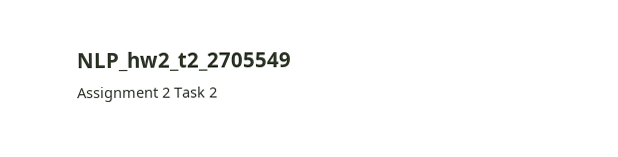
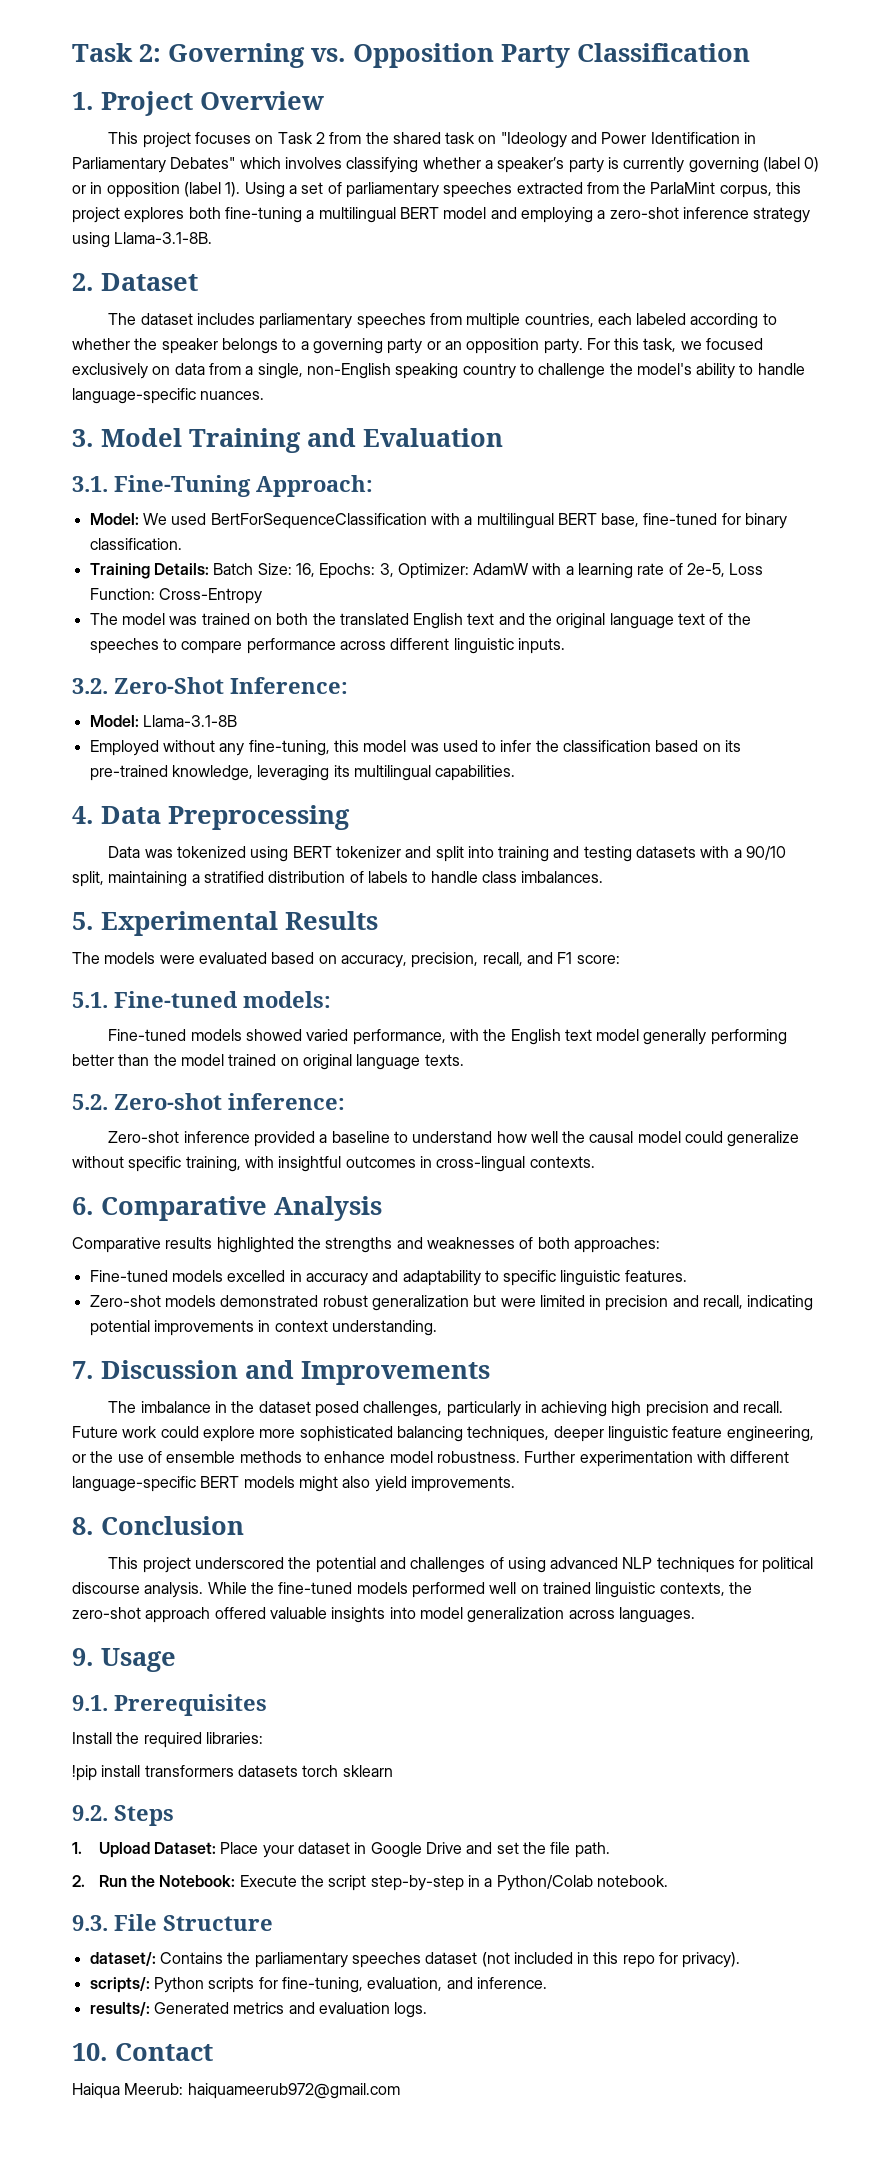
[76,51,291,73] [77,86,218,103] NLP_hw2_t2_2705549 // Assignment 2 Task 2 -> [72,43,750,68] [72,91,324,116] [108,132,757,148] [72,157,820,173] [72,182,802,198] [72,207,811,223] [72,232,213,248] [72,273,198,291] [108,313,777,329] [72,338,764,354] [72,363,805,379] [72,388,265,404] [72,428,503,453] [72,475,373,497] [89,513,788,529] [89,538,182,550] [89,563,764,579] [89,588,262,604] [89,613,751,629] [89,638,565,654] [72,677,348,694] [89,715,237,727] [89,740,742,756] [89,765,516,781] [72,805,350,830] [108,846,787,862] [72,871,604,887] [72,911,378,936] [72,952,620,968] [72,991,331,1008] [108,1029,787,1045] [72,1054,464,1070] [72,1093,345,1110] [108,1131,800,1147] [72,1156,595,1172] [72,1196,382,1221] [72,1237,660,1253] [89,1270,687,1286] [89,1295,814,1311] [89,1320,437,1336] [72,1360,490,1385] [108,1401,784,1417] [72,1426,814,1442] [72,1451,790,1467] [72,1476,515,1492] [72,1516,244,1535] [108,1557,814,1573] [72,1582,752,1598] [72,1607,695,1623] [72,1648,176,1672] [72,1694,267,1716] [72,1732,263,1748] [72,1765,393,1781] [72,1805,174,1826] [72,1842,610,1858] [72,1875,669,1891] [72,1914,273,1931] [89,1952,741,1968] [89,1977,547,1993] [89,2002,428,2018] [72,2043,213,2061] [72,2083,400,2099] Task 2: Governing vs. Opposition Party Classification // 1. Project Overview // This project focuses on Task 2 from the shared task on "Ideology and Power Identification in Parliamentary Debates" which involves classifying whether a speaker’s party is currently governing (label 0) or in opposition (label 1). Using a set of parliamentary speeches extracted from the ParlaMint corpus, this project explores both fine-tuning a multilingual BERT model and employing a zero-shot inference strategy using Llama-3.1-8B. // 2. Dataset // The dataset includes parliamentary speeches from multiple countries, each labeled according to whether the speaker belongs to a governing party or an opposition party. For this task, we focused exclusively on data from a single, non-English speaking country to challenge the model's ability to handle language-specific nuances. // 3. Model Training and Evaluation // 3.1. Fine-Tuning Approach: // Model: We used BertForSequenceClassification with a multilingual BERT base, fine-tuned for binary classification. // Training Details: Batch Size: 16, Epochs: 3, Optimizer: AdamW with a learning rate of 2e-5, Loss Function: Cross-Entropy // The model was trained on both the translated English text and the original language text of the speeches to compare performance across different linguistic inputs. // 3.2. Zero-Shot Inference: // Model: Llama-3.1-8B // Employed without any fine-tuning, this model was used to infer the classification based on its pre-trained knowledge, leveraging its multilingual capabilities. // 4. Data Preprocessing // Data was tokenized using BERT tokenizer and split into training and testing datasets with a 90/10 split, maintaining a stratified distribution of labels to handle class imbalances. // 5. Experimental Results // The models were evaluated based on accuracy, precision, recall, and F1 score: // 5.1. Fine-tuned models: // Fine-tuned models showed varied performance, with the English text model generally performing better than the model trained on original language texts. // 5.2. Zero-shot inference: // Zero-shot inference provided a baseline to understand how well the causal model could generalize without specific training, with insightful outcomes in cross-lingual contexts. // 6. Comparative Analysis // Comparative results highlighted the strengths and weaknesses of both approaches: // Fine-tuned models excelled in accuracy and adaptability to specific linguistic features. // Zero-shot models demonstrated robust generalization but were limited in precision and recall, indicating potential improvements in context understanding. // 7. Discussion and Improvements // The imbalance in the dataset posed challenges, particularly in achieving high precision and recall. Future work could explore more sophisticated balancing techniques, deeper linguistic feature engineering, or the use of ensemble methods to enhance model robustness. Further experimentation with different language-specific BERT models might also yield improvements. // 8. Conclusion // This project underscored the potential and challenges of using advanced NLP techniques for political discourse analysis. While the fine-tuned models performed well on trained linguistic contexts, the zero-shot approach offered valuable insights into model generalization across languages. // 9. Usage // 9.1. Prerequisites // Install the required libraries: // !pip install transformers datasets torch sklearn // 9.2. Steps // 1. Upload Dataset: Place your dataset in Google Drive and set the file path. // 2. Run the Notebook: Execute the script step-by-step in a Python/Colab notebook. // 9.3. File Structure // dataset/: Contains the parliamentary speeches dataset (not included in this repo for privacy). // scripts/: Python scripts for fine-tuning, evaluation, and inference. // results/: Generated metrics and evaluation logs. // 10. Contact // Haiqua Meerub: haiquameerub972@gmail.com

